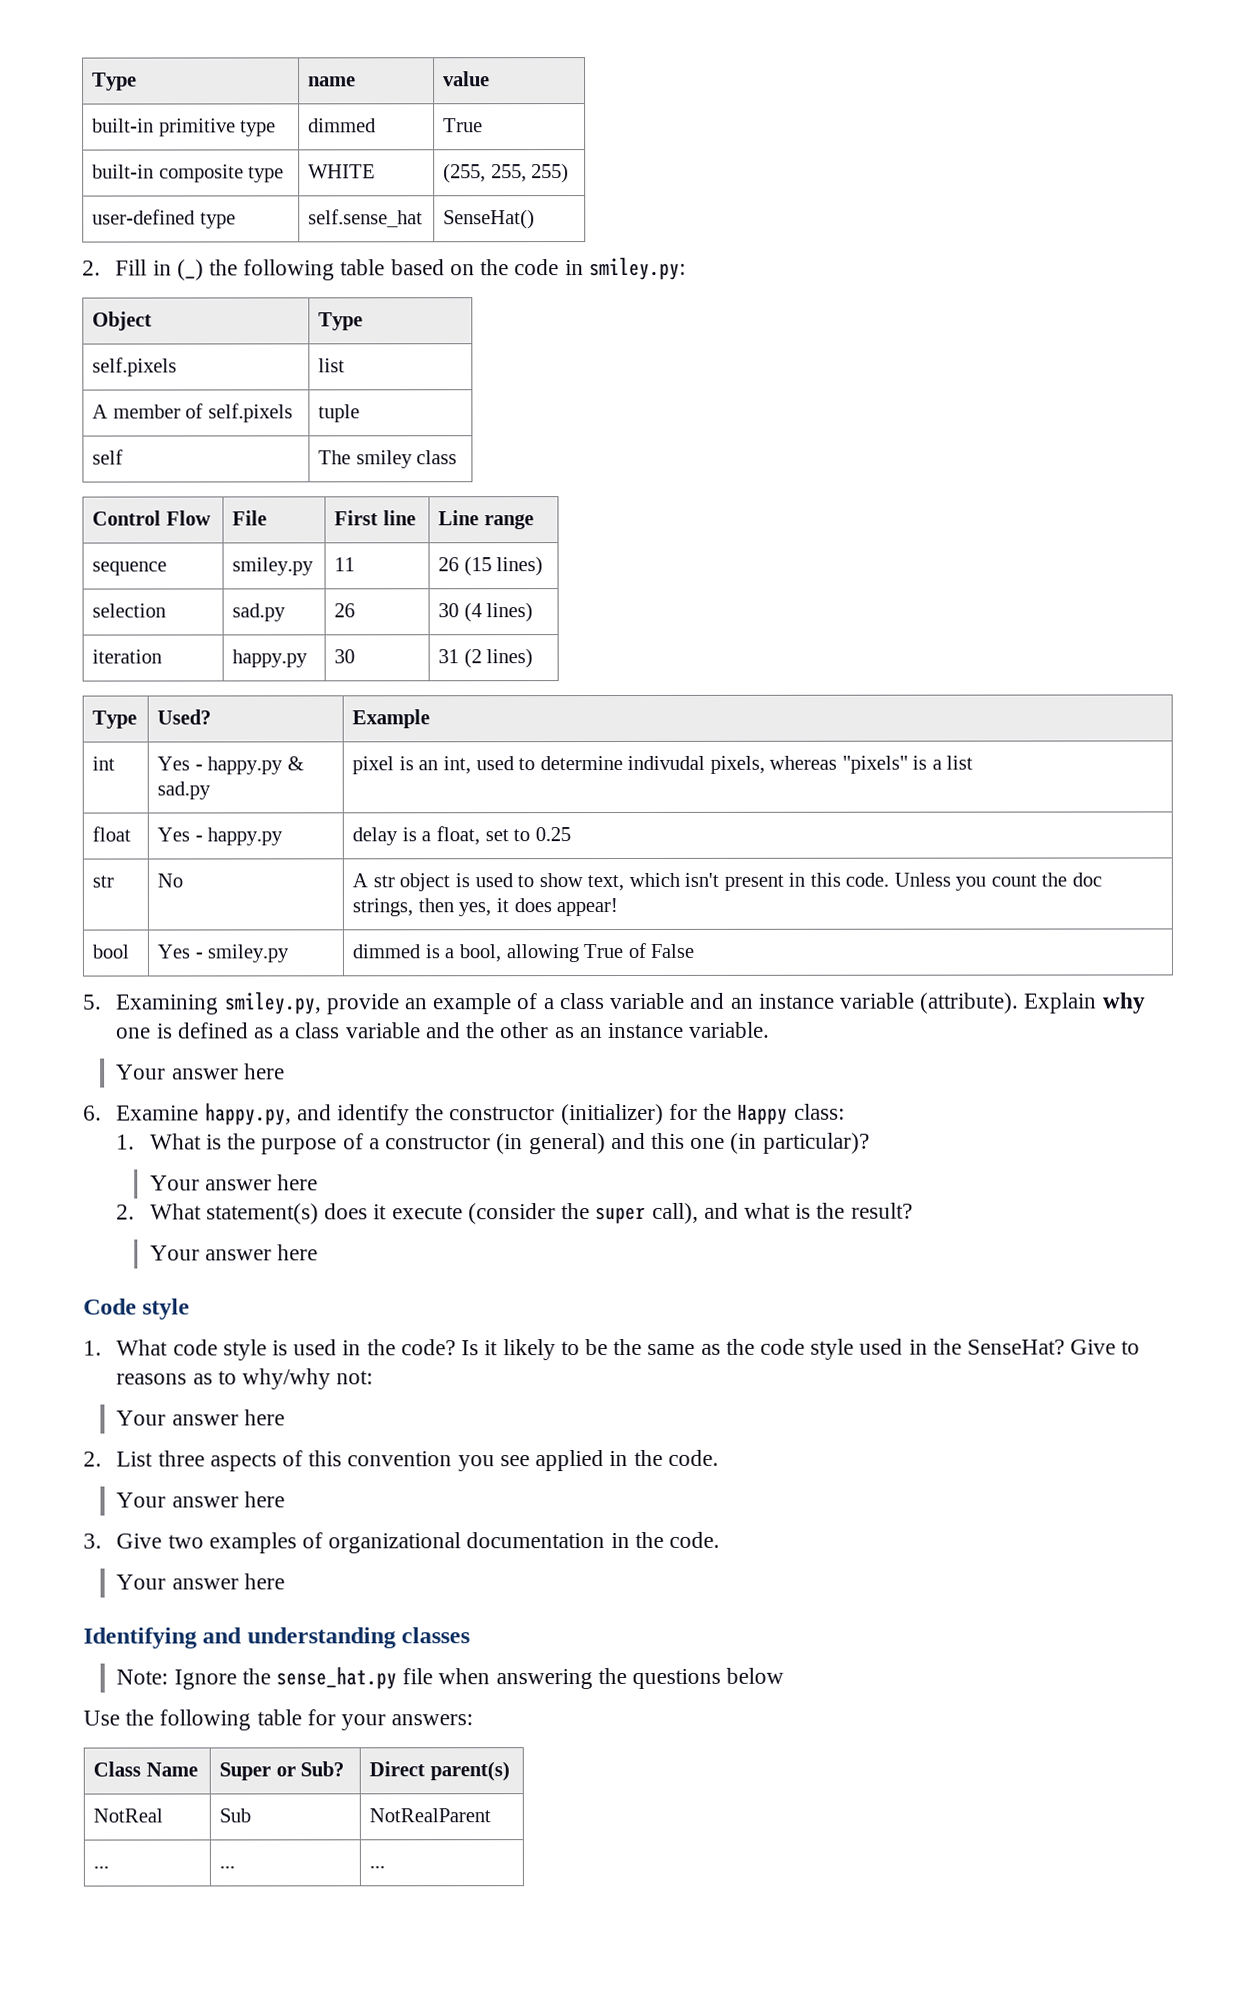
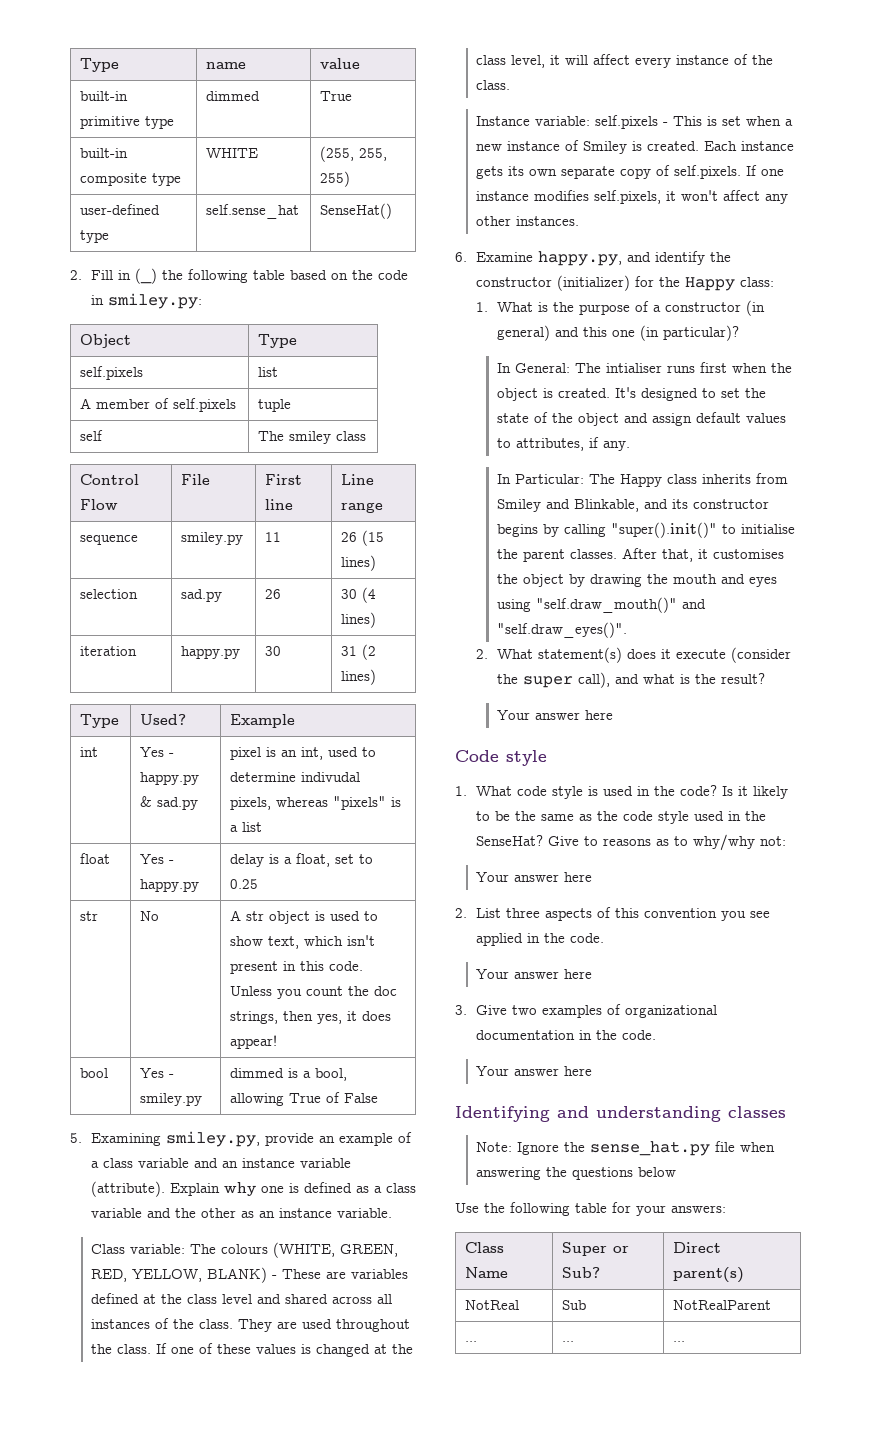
[116,1063,285,1080] Your answer here -> [90,1242,398,1258] [90,1267,408,1283] [90,1293,392,1304] [90,1318,410,1332] [90,1343,413,1357] [475,54,773,68] [475,80,510,90] [475,115,793,129] [475,140,794,154] [475,165,784,179] [475,190,788,204] [475,216,579,226] Class variable: The colours (WHITE, GREEN, RED, YELLOW, BLANK) - These are variables defined at the class level and shared across all instances of the class. They are used throughout the class. If one of these values is changed at the class level, it will affect every instance of the class. // Instance variable: self.pixels - This is set when a new instance of Smiley is created. Each instance gets its own separate copy of self.pixels. If one instance modifies self.pixels, it won't affect any other instances.
[149,1174,319,1191] Your answer here -> [496,362,792,373] [496,387,766,401] [496,412,786,426] [496,437,630,451] [496,473,788,487] [496,499,769,512] [496,522,795,538] [496,548,784,562] [496,574,777,587] [496,597,706,613] [496,622,627,638] In General: The intialiser runs first when the object is created. It's designed to set the state of the object and assign default values to attributes, if any. // In Particular: The Happy class inherits from Smiley and Blinkable, and its constructor begins by calling "super().init()" to initialise the parent classes. After that, it customises the object by drawing the mouth and eyes using "self.draw_mouth()" and "self.draw_eyes()".

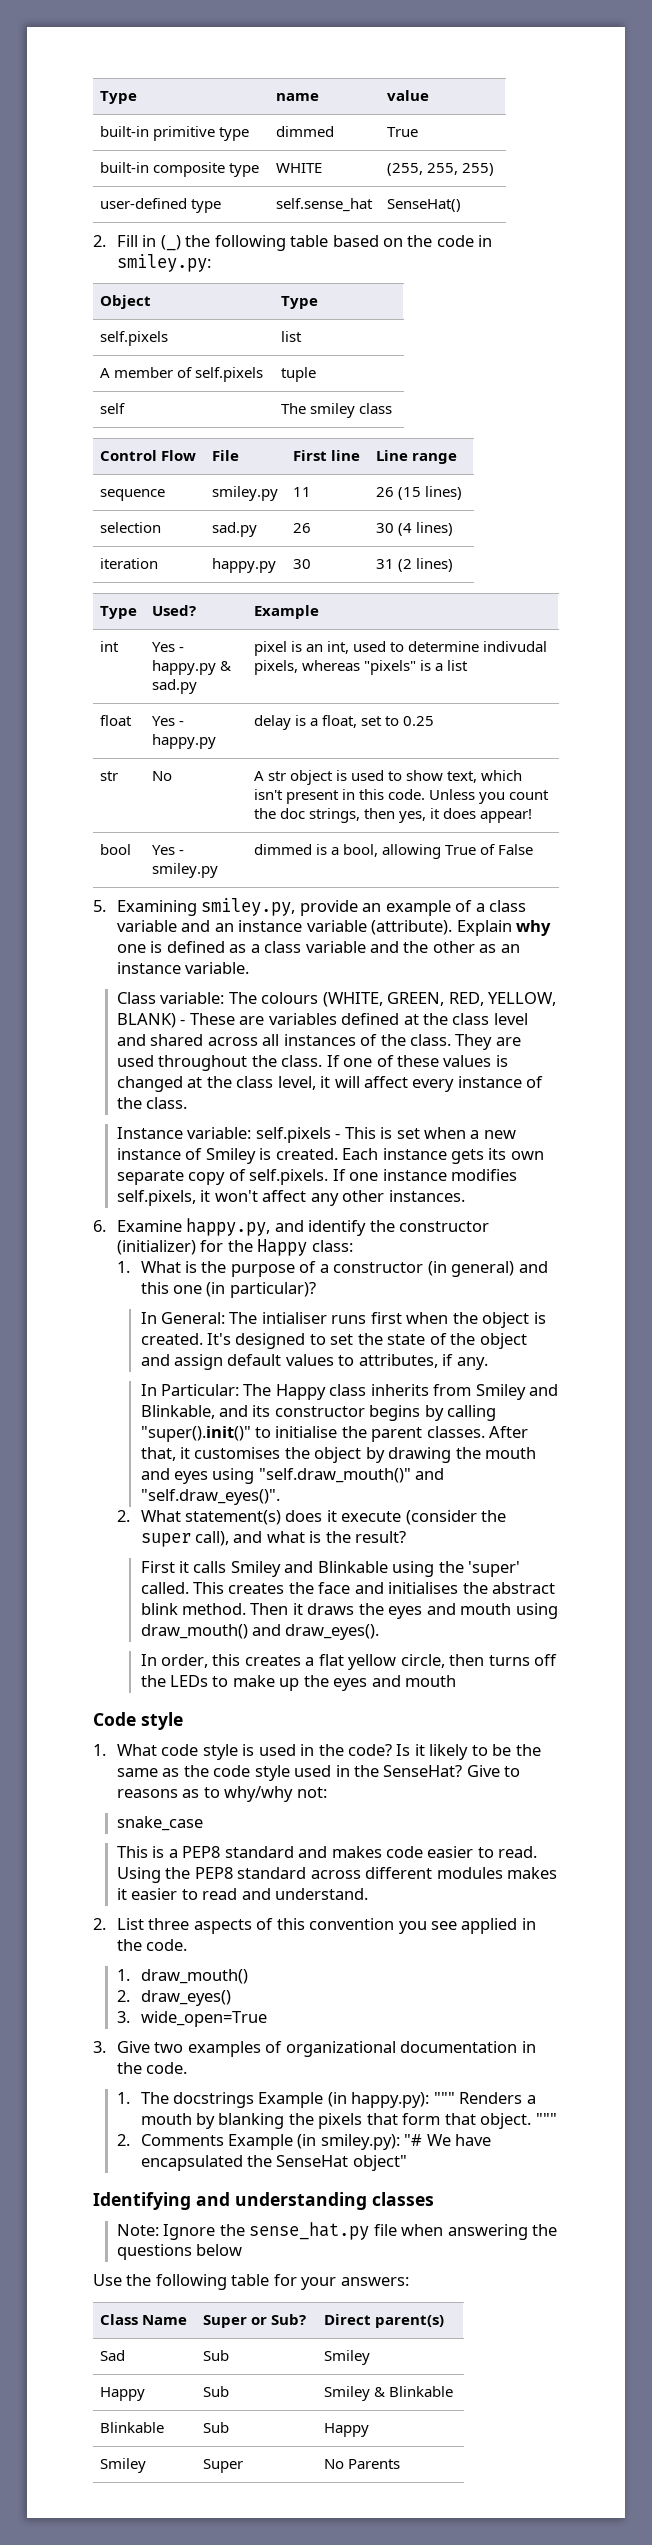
[496,710,613,720] Your answer here -> [140,1561,521,1577] [140,1582,556,1594] [140,1603,558,1619] [140,1624,380,1640] [140,1654,558,1670] [140,1675,457,1691] First it calls Smiley and Blinkable using the 'super' called. This creates the face and initialises the abstract blink method. Then it draws the eyes and mouth using draw_mouth() and draw_eyes(). // In order, this creates a flat yellow circle, then turns off the LEDs to make up the eyes and mouth
[475,872,592,882] Your answer here -> [116,1816,203,1831] [116,1846,538,1858] [116,1867,557,1883] [116,1888,369,1900] snake_case // This is a PEP8 standard and makes code easier to read. Using the PEP8 standard across different modules makes it easier to read and understand.
[475,969,592,979] Your answer here -> [116,1969,248,1984] [116,1990,231,2006] [116,2011,267,2027] 1. draw_mouth() // 2. draw_eyes() // 3. wide_open=True
[475,1066,592,1076] Your answer here -> [116,2092,536,2108] [140,2113,557,2129] [116,2134,492,2150] [140,2155,407,2171] 1. The docstrings Example (in happy.py): """ Renders a mouth by blanking the pixels that form that object. """ // 2. Comments Example (in smiley.py): "# We have encapsulated the SenseHat object"
[465,1300,520,1310] [562,1300,587,1310] [673,1300,772,1310] [465,1341,478,1342] [562,1341,575,1342] [673,1341,686,1342] NotReal | Sub | NotRealParent // ... | ... | ... -> [100,2350,126,2361] [203,2350,230,2361] [324,2350,371,2365] [100,2387,146,2401] [203,2386,230,2397] [324,2386,454,2401] [100,2422,165,2433] [203,2422,230,2433] [324,2423,370,2437] [100,2458,147,2473] [203,2459,244,2473] [324,2459,401,2469] Sad | Sub | Smiley // Happy | Sub | Smiley & Blinkable // Blinkable | Sub | Happy // Smiley | Super | No Parents

